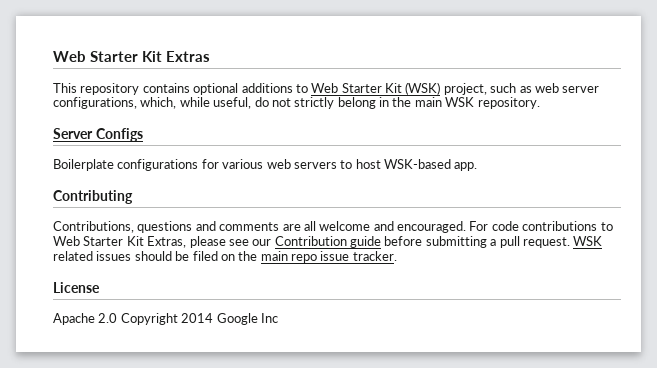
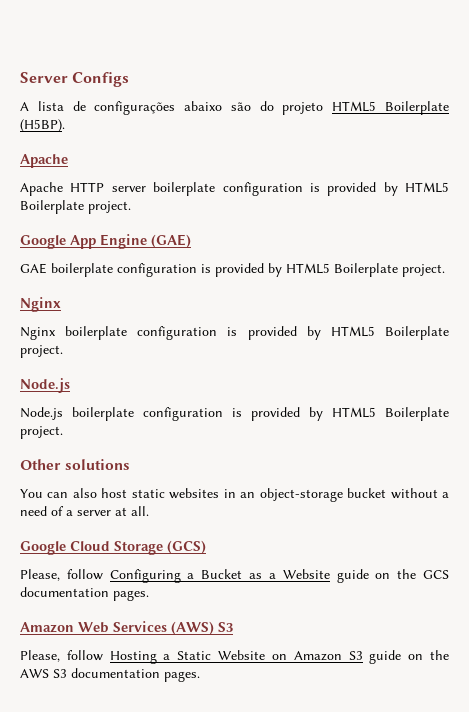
[53,51,210,62] [53,82,600,95] [53,97,540,109] [53,128,143,142] [53,159,478,171] [53,190,133,204] [53,221,613,233] [53,236,603,248] [53,251,397,263] [53,282,100,293] [53,313,278,325] Web Starter Kit Extras // This repository contains optional additions to Web Starter Kit (WSK) project, such as web server configurations, which, while useful, do not strictly belong in the main WSK repository. // Server Configs // Boilerplate configurations for various web servers to host WSK-based app. // Contributing // Contributions, questions and comments are all welcome and encouraged. For code contributions to Web Starter Kit Extras, please see our Contribution guide before submitting a pull request. WSK related issues should be filed on the main repo issue tracker. // License // Apache 2.0 Copyright 2014 Google Inc -> [20,72,130,87] [20,101,449,115] [20,119,65,132] [20,154,68,168] [20,182,449,196] [20,200,131,214] [20,234,191,249] [20,263,445,277] [20,297,61,312] [20,326,450,340] [20,345,63,358] [20,378,70,393] [20,407,449,421] [20,426,63,439] [20,459,131,470] [20,488,449,502] [20,506,149,516] [20,540,206,555] [20,569,449,583] [20,587,149,601] [20,621,233,635] [20,650,449,664] [20,668,200,682] Server Configs // A lista de configurações abaixo são do projeto HTML5 Boilerplate (H5BP). // Apache // Apache HTTP server boilerplate configuration is provided by HTML5 Boilerplate project. // Google App Engine (GAE) // GAE boilerplate configuration is provided by HTML5 Boilerplate project. // Nginx // Nginx boilerplate configuration is provided by HTML5 Boilerplate project. // Node.js // Node.js boilerplate configuration is provided by HTML5 Boilerplate project. // Other solutions // You can also host static websites in an object-storage bucket without a need of a server at all. // Google Cloud Storage (GCS) // Please, follow Configuring a Bucket as a Website guide on the GCS documentation pages. // Amazon Web Services (AWS) S3 // Please, follow Hosting a Static Website on Amazon S3 guide on the AWS S3 documentation pages.

